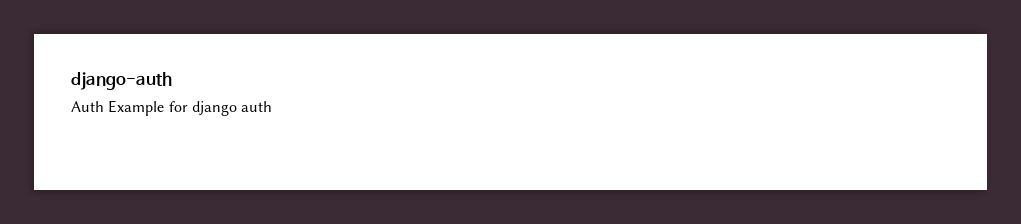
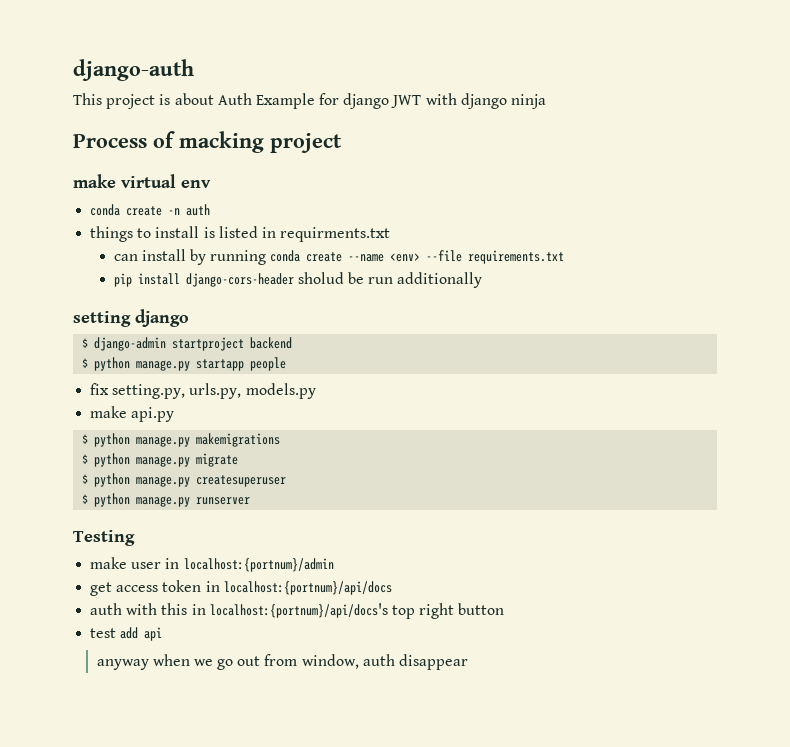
[71,100,273,116] Auth Example for django auth -> [73,93,547,109] [73,131,342,153] [73,174,211,188] [90,204,211,216] [90,226,391,242] [113,249,565,265] [113,272,483,288] [73,309,189,327] [82,337,293,351] [82,357,287,371] [90,383,316,399] [90,406,175,422] [82,433,281,447] [82,453,239,467] [82,473,287,487] [82,493,251,507] [73,530,135,546] [90,557,334,572] [90,580,392,596] [90,603,505,619] [90,627,163,641] [96,654,469,670] This project is about Auth Example for django JWT with django ninja // Process of macking project // make virtual env // conda create -n auth // things to install is listed in requirments.txt // can install by running conda create --name <env> --file requirements.txt // pip install django-cors-header sholud be run additionally // setting django // $ django-admin startproject backend // $ python manage.py startapp people // fix setting.py, urls.py, models.py // make api.py // $ python manage.py makemigrations // $ python manage.py migrate // $ python manage.py createsuperuser // $ python manage.py runserver // Testing // make user in localhost:{portnum}/admin // get access token in localhost:{portnum}/api/docs // auth with this in localhost:{portnum}/api/docs's top right button // test add api // anyway when we go out from window, auth disappear

